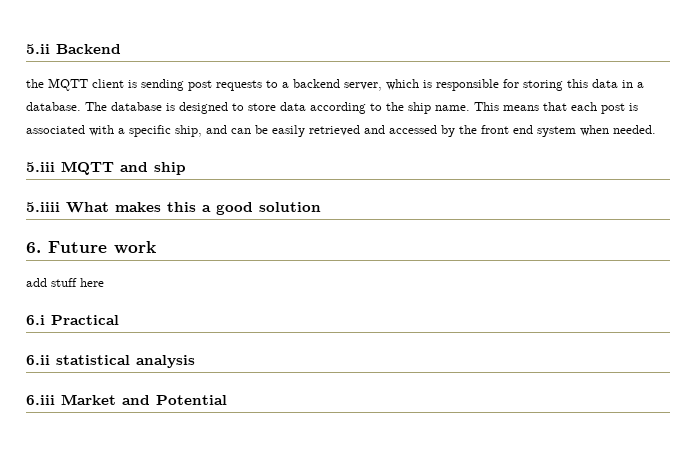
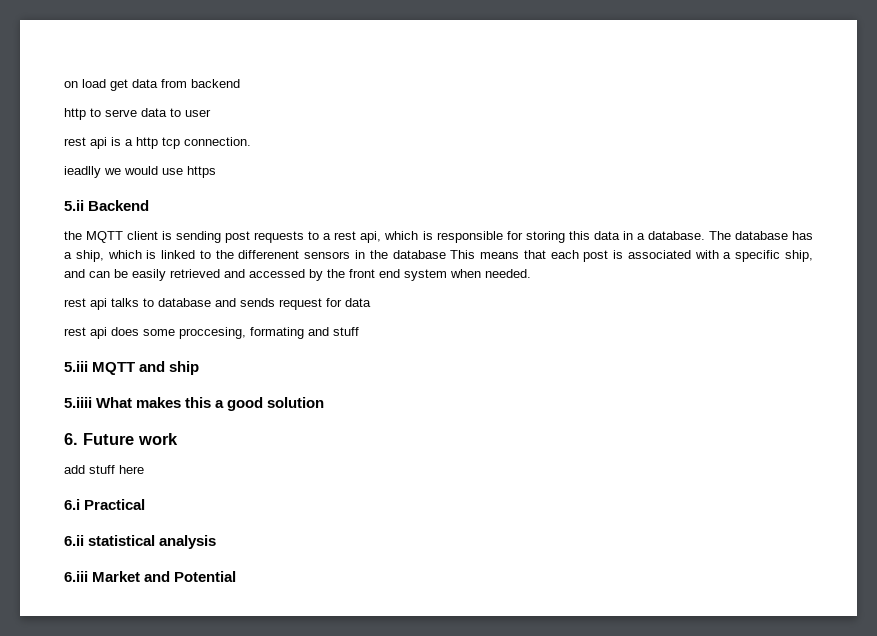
(26, 49) none -> [64,79,240,91] [64,108,211,120] [64,137,251,149] [64,166,216,178] on load get data from backend // http to serve data to user // rest api is a http tcp connection. // ieadlly we would use https //
[293,79,382,91] backend server, -> [334,231,382,243] rest api,
[166,102,470,114] is designed to store data according to the ship name. -> [792,231,814,240] [64,250,446,262] has a ship, which is linked to the differenent sensors in the database
(656, 129) none -> [64,298,371,310] [64,327,359,339] // rest api talks to database and sends request for data // rest api does some proccesing, formating and stuff

